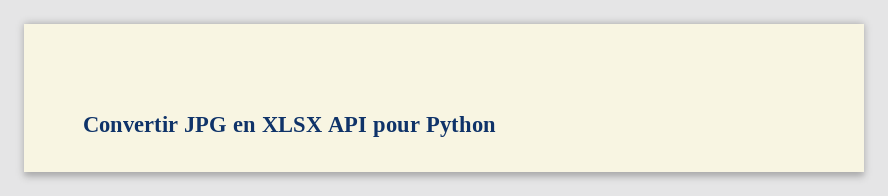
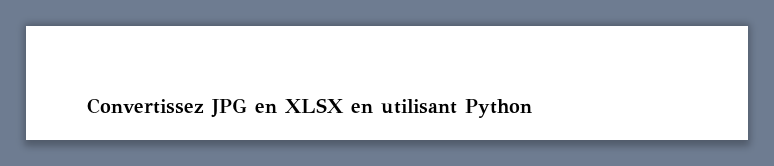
[83,116,178,132] Convertir -> [87,98,204,114] Convertissez
[328,117,421,137] API pour -> [351,99,457,114] en utilisant

